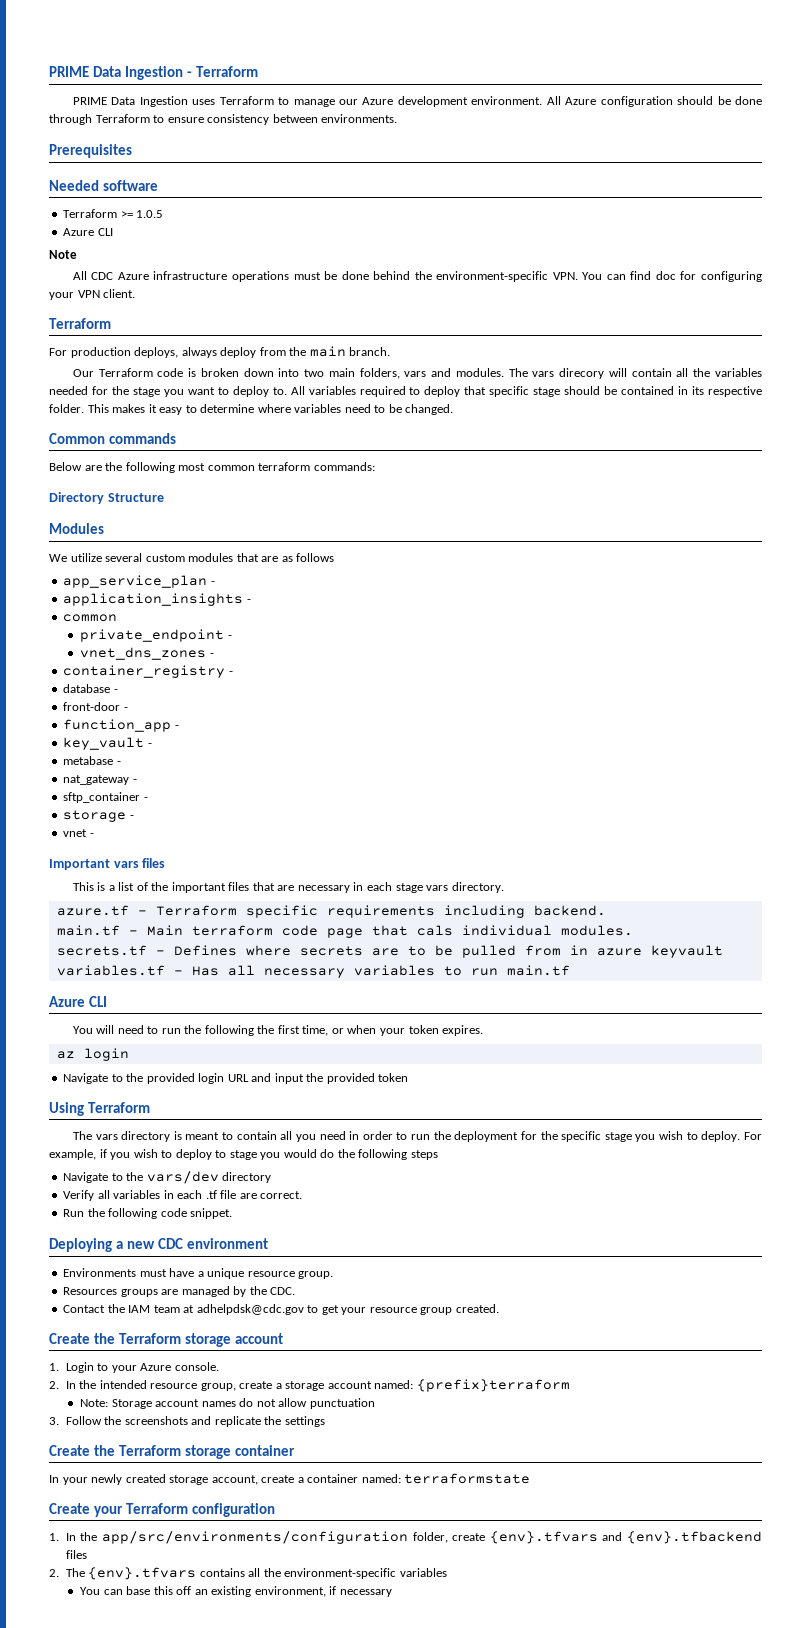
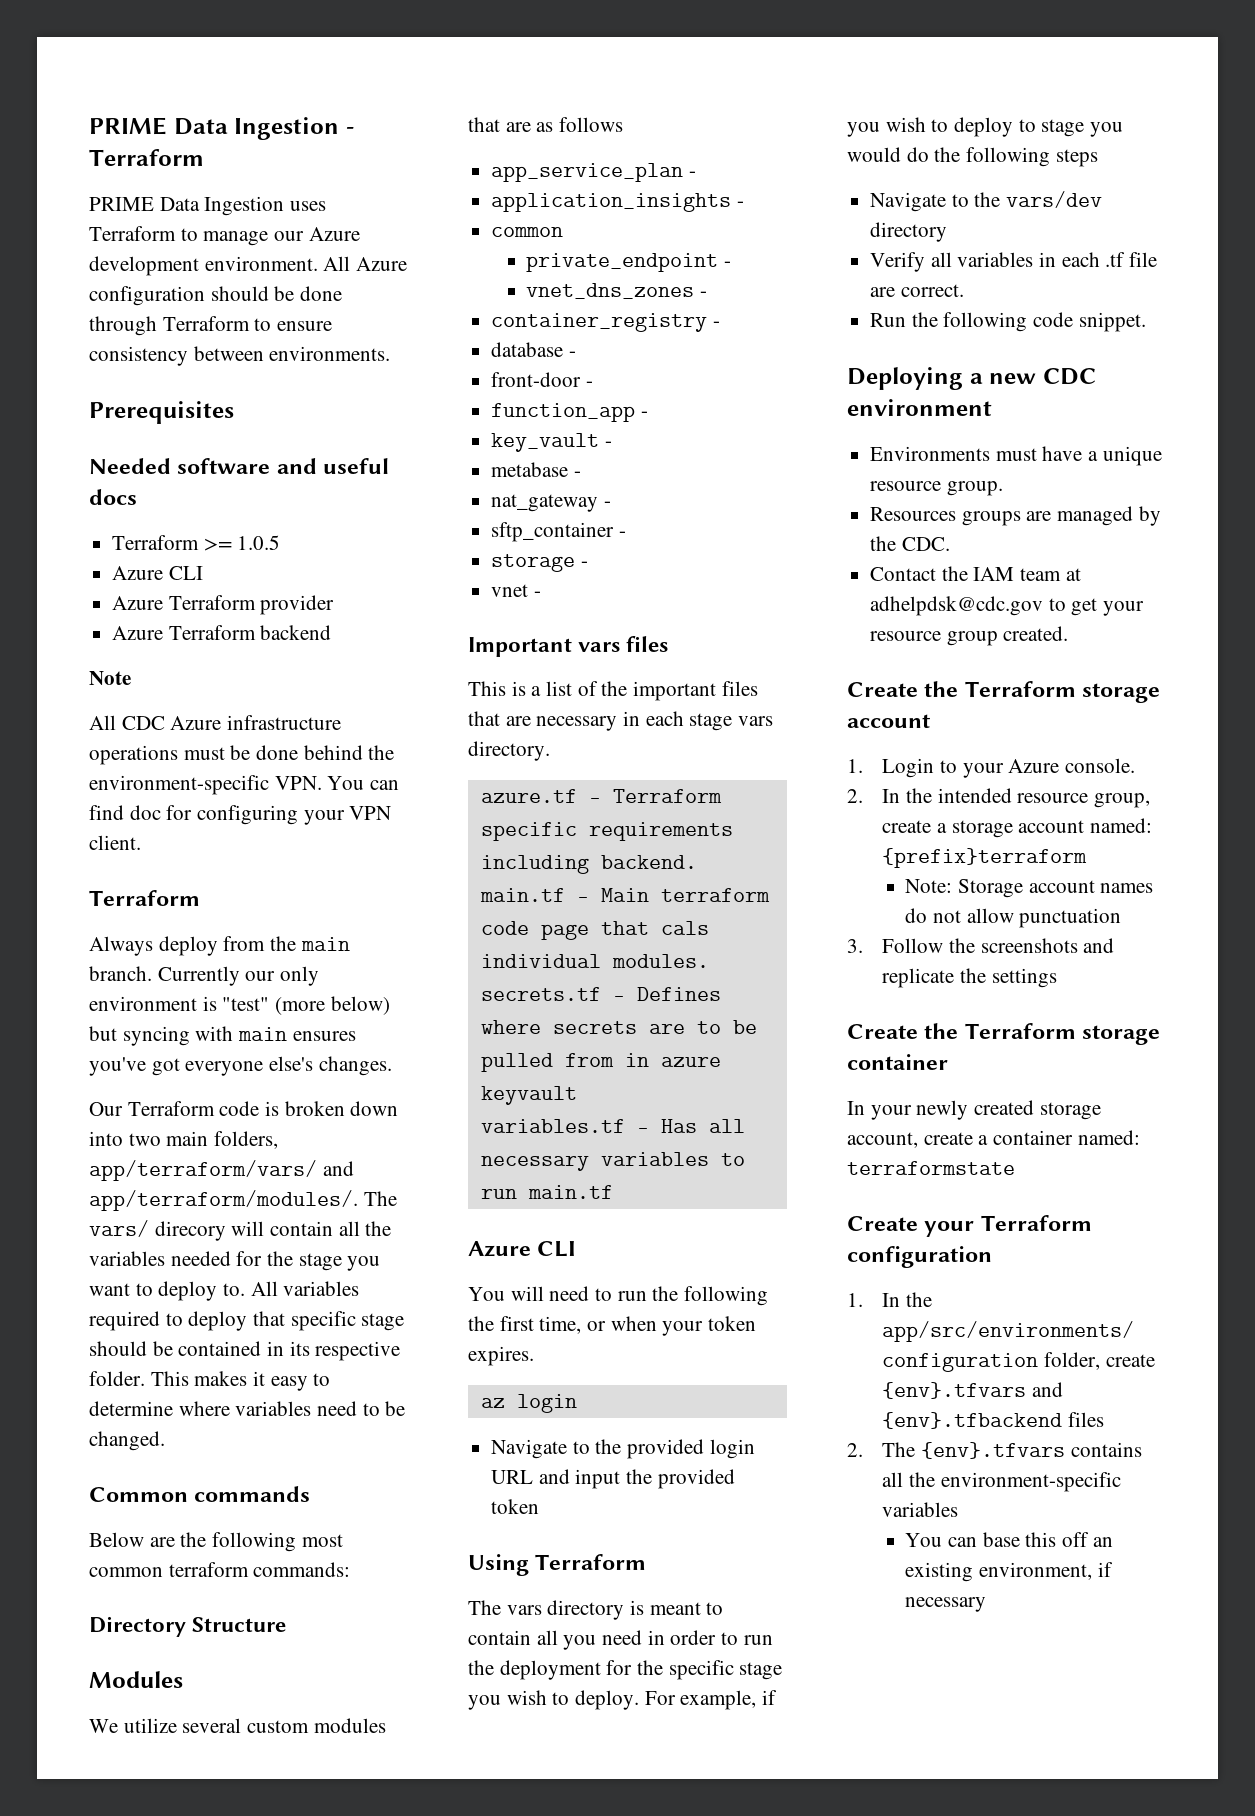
(158, 185) none -> [276,458,390,474] [89,489,137,505] and useful docs
(113, 232) none -> [112,595,335,615] [112,625,332,640] // Azure Terraform provider // Azure Terraform backend
[49,347,217,358] For production deploys, always -> [89,936,153,956] Always
(391, 351) none -> [157,966,320,986] [89,996,390,1015] [89,1026,356,1046] [89,1056,392,1076] Currently our only environment is "test" (more below) but syncing with main ensures you've got everyone else's changes.
[404,368,555,377] vars and modules. The vars -> [89,1160,354,1181] [89,1190,397,1211] [89,1220,149,1237] app/terraform/vars/ and app/terraform/modules/. The vars/

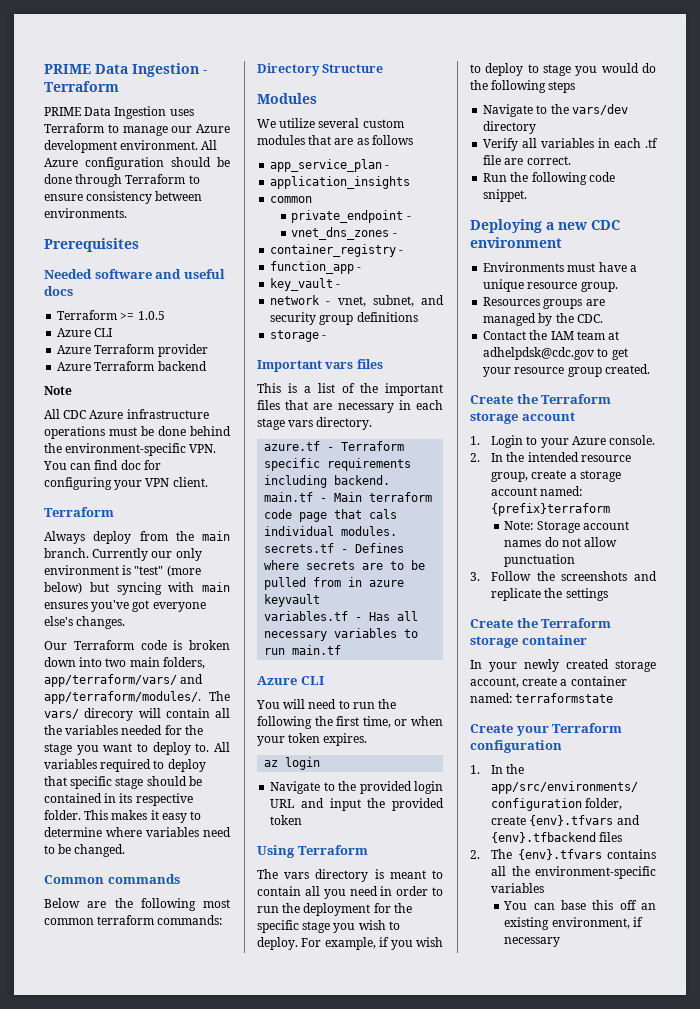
[736,201,744,207] - -> (411, 182) none
[491,342,576,357] [491,372,593,387] // database - // front-door - -> (404, 252) none
[491,462,581,477] [491,494,611,512] [491,522,626,542] metabase - // nat_gateway - // sftp_container - -> [270,295,444,307] [270,312,418,325] network - vnet, subnet, and security group definitions
[491,584,541,597] // vnet - -> (327, 337) none

